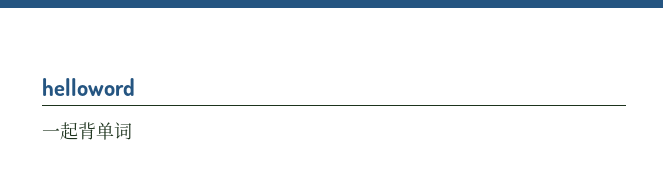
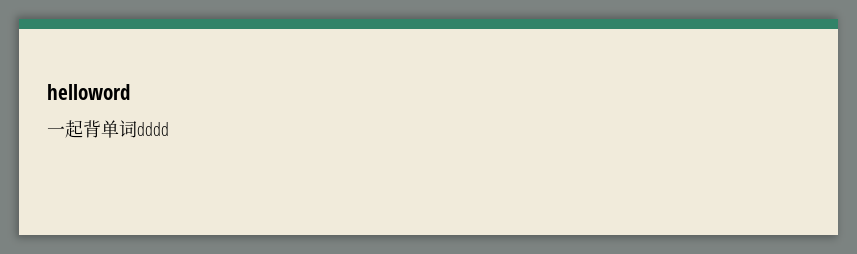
(132, 131) none -> [137,122,169,136] dddd

